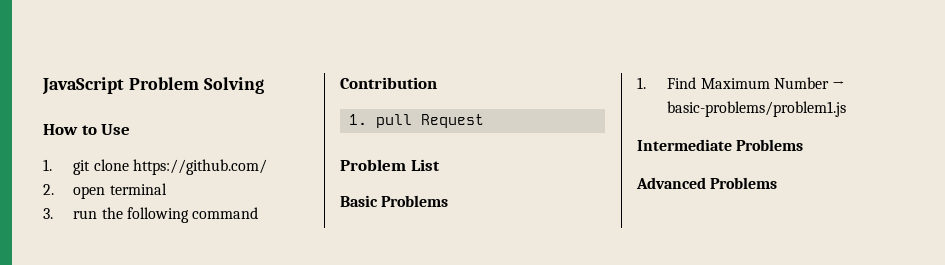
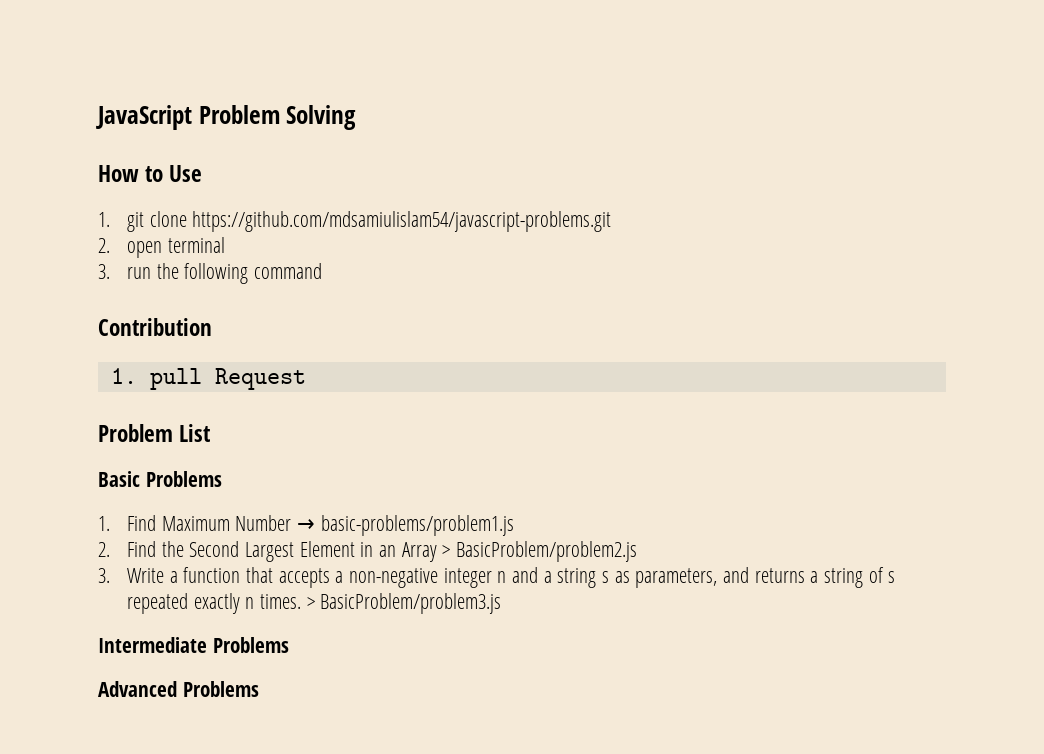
[132,159,267,175] https://github.com/ -> [192,211,612,232] https://github.com/mdsamiulislam54/javascript-problems.git
(847, 109) none -> [98,541,638,562] [98,567,896,588] [127,593,502,614] // 2. Find the Second Largest Element in an Array > BasicProblem/problem2.js // 3. Write a function that accepts a non-negative integer n and a string s as parameters, and returns a string of s repeated exactly n times. > BasicProblem/problem3.js

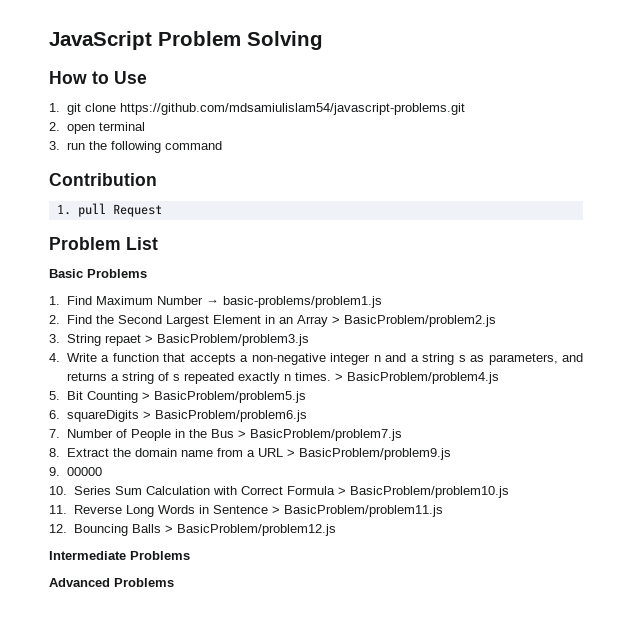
(110, 575) none -> [66,334,309,346] [49,353,60,362] String repaet > BasicProblem/problem3.js // 4.
[320,593,502,614] BasicProblem/problem3.js -> [346,372,499,384] [49,391,306,403] [49,410,307,422] [49,429,402,441] [49,448,451,460] [49,467,102,476] [49,486,509,498] [49,505,443,517] [49,524,336,536] BasicProblem/problem4.js // 5. Bit Counting > BasicProblem/problem5.js // 6. squareDigits > BasicProblem/problem6.js // 7. Number of People in the Bus > BasicProblem/problem7.js // 8. Extract the domain name from a URL > BasicProblem/problem9.js // 9. 00000 // 10. Series Sum Calculation with Correct Formula > BasicProblem/problem10.js // 11. Reverse Long Words in Sentence > BasicProblem/problem11.js // 12. Bouncing Balls > BasicProblem/problem12.js

